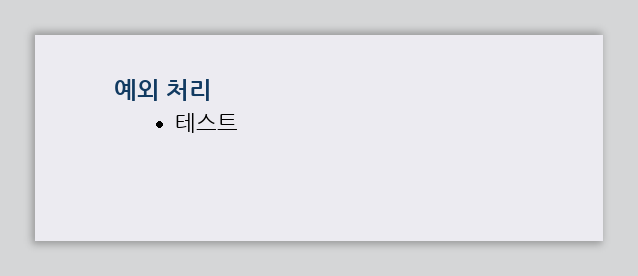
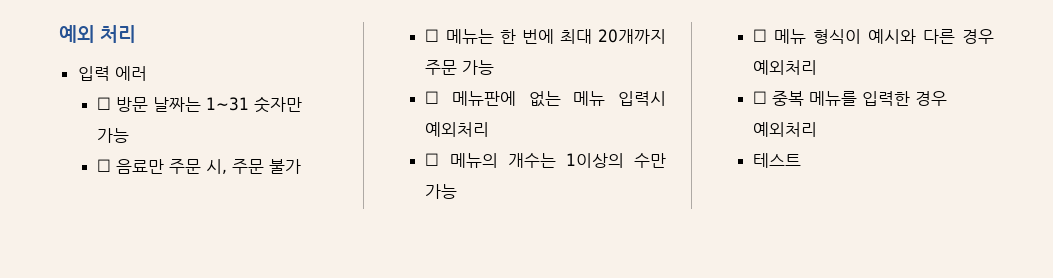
(213, 90) none -> [77,66,147,81] [97,96,303,113] [97,128,130,143] [97,159,302,174] [425,29,666,44] [425,60,495,75] [425,91,666,107] [425,122,490,137] [425,153,666,168] [425,184,458,199] [753,29,994,44] [753,60,818,75] [753,91,948,106] [753,122,818,137] // 입력 에러 // ☐ 방문 날짜는 1~31 숫자만 가능 // ☐ 음료만 주문 시, 주문 불가 // ☐ 메뉴는 한 번에 최대 20개까지 주문 가능 // ☐ 메뉴판에 없는 메뉴 입력시 예외처리 // ☐ 메뉴의 개수는 1이상의 수만 가능 // ☐ 메뉴 형식이 예시와 다른 경우 예외처리 // ☐ 중복 메뉴를 입력한 경우 예외처리

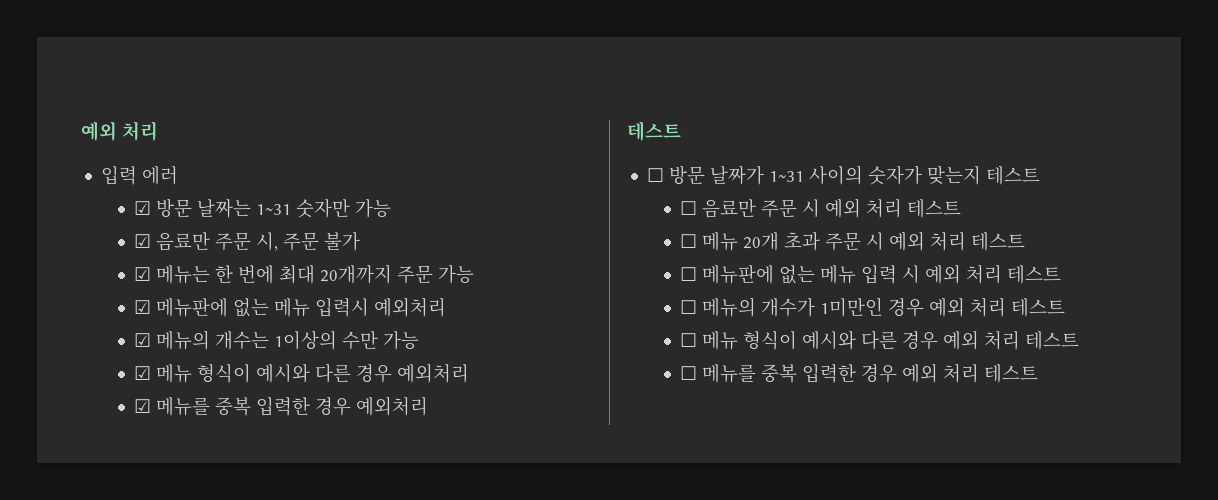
[97,97,112,110] ☐ -> [134,201,152,215] ☑
[97,159,112,172] ☐ -> [134,234,152,248] ☑
[425,29,440,42] ☐ -> [134,267,152,281] ☑
[425,91,440,104] ☐ -> [134,300,152,314] ☑
[425,153,440,166] ☐ -> [134,333,152,347] ☑
(458, 191) none -> [134,363,470,383] [134,396,429,416] [627,121,681,141] [647,165,1041,185] [680,198,962,218] [680,231,1026,251] [680,264,1062,284] [680,297,1066,317] // ☑ 메뉴 형식이 예시와 다른 경우 예외처리 // ☑ 메뉴를 중복 입력한 경우 예외처리 // 테스트 // ☐ 방문 날짜가 1~31 사이의 숫자가 맞는지 테스트 // ☐ 음료만 주문 시 예외 처리 테스트 // ☐ 메뉴 20개 초과 주문 시 예외 처리 테스트 // ☐ 메뉴판에 없는 메뉴 입력 시 예외 처리 테스트 // ☐ 메뉴의 개수가 1미만인 경우 예외 처리 테스트
[753,60,818,75] [753,91,948,106] [753,122,818,137] 예외처리 // ☐ 중복 메뉴를 입력한 경우 예외처리 // -> [943,330,1080,350] [680,363,980,383] 예외 처리 테스트 // ☐ 메뉴를 중복 입력한 경우 예외 처리

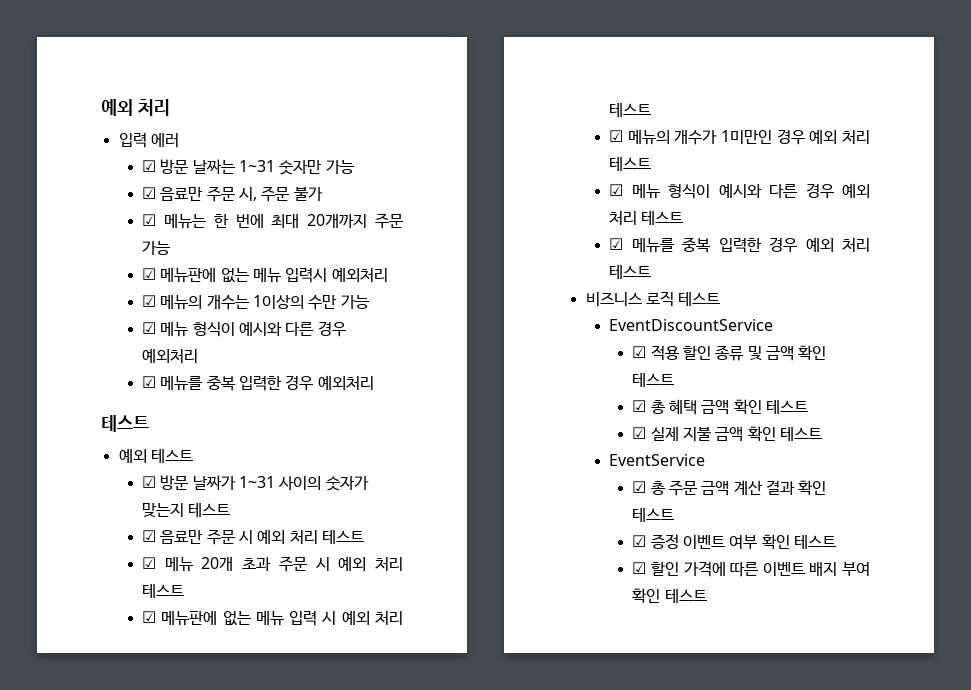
[647,168,665,182] ☐ -> [118,448,193,463] [142,476,157,488] 예외 테스트 // ☑
[680,201,698,215] ☐ -> [142,530,157,542] ☑
[680,234,698,248] ☐ -> [142,557,157,569] ☑
[680,267,698,281] ☐ -> [142,611,157,623] ☑
[680,300,698,314] ☐ -> [609,130,624,142] ☑
[680,333,698,347] ☐ -> [609,184,624,196] ☑
[680,366,698,380] ☐ -> [609,238,624,250] ☑
(1039, 373) none -> [585,291,721,307] [609,319,774,331] [632,345,827,361] [632,372,675,387] [632,399,809,415] [632,426,823,442] [609,454,706,466] [632,480,827,496] [632,507,675,522] [632,534,837,549] [632,561,870,577] [632,588,707,603] // 비즈니스 로직 테스트 // EventDiscountService // ☑ 적용 할인 종류 및 금액 확인 테스트 // ☑ 총 혜택 금액 확인 테스트 // ☑ 실제 지불 금액 확인 테스트 // EventService // ☑ 총 주문 금액 계산 결과 확인 테스트 // ☑ 증정 이벤트 여부 확인 테스트 // ☑ 할인 가격에 따른 이벤트 배지 부여 확인 테스트

